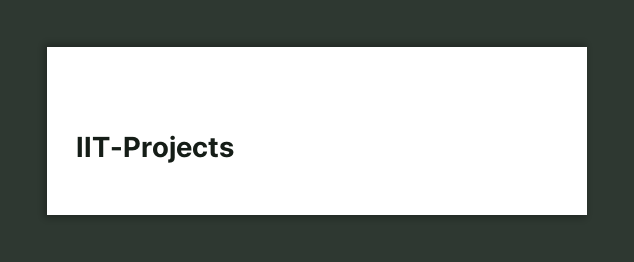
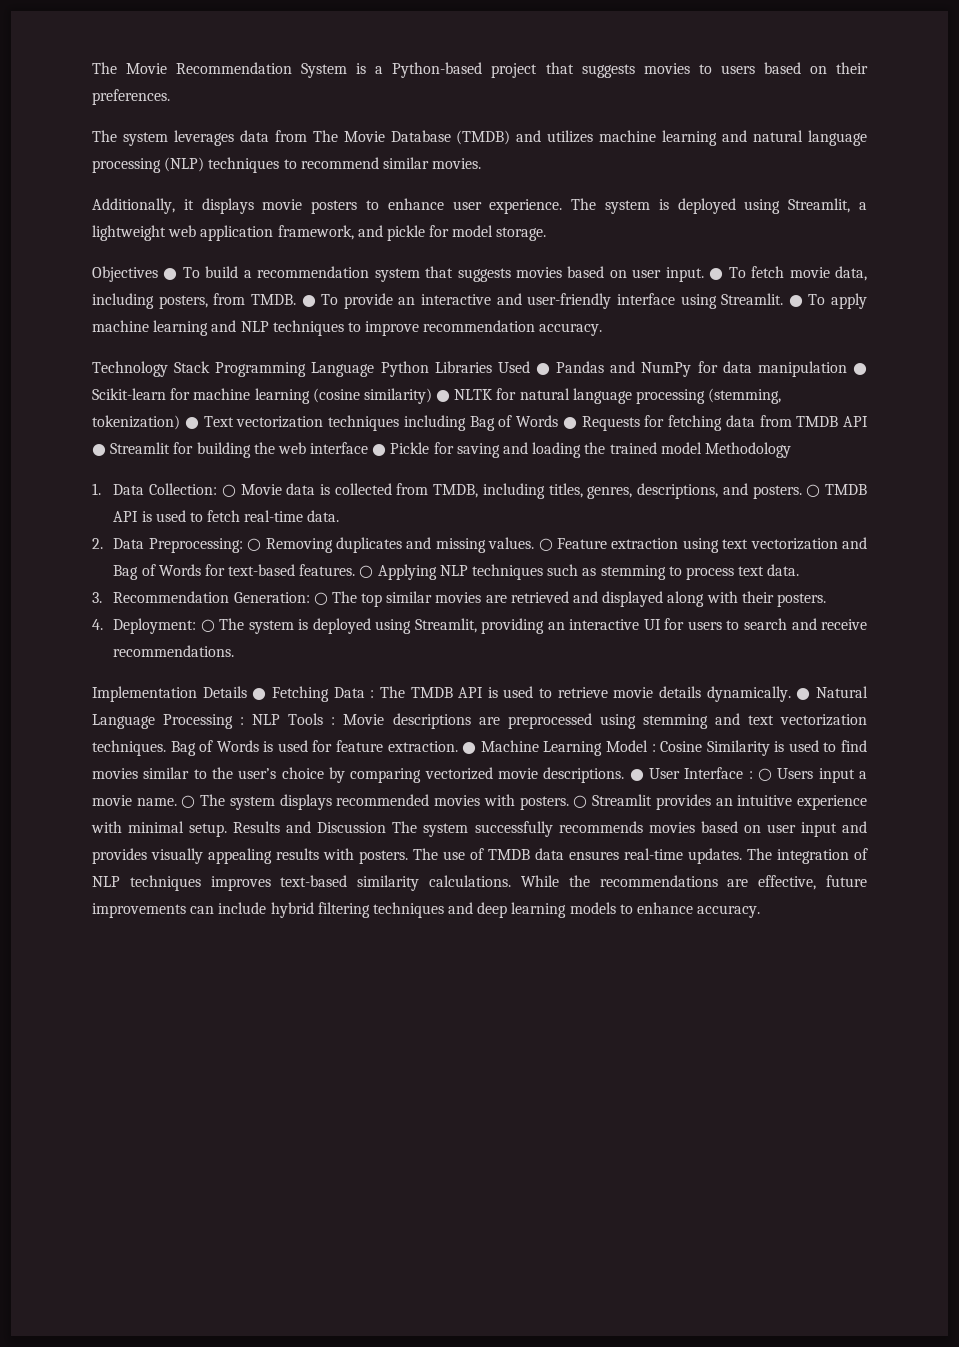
[76,135,234,163] IIT-Projects -> [92,62,869,78] [92,89,170,105] [92,130,867,146] [92,157,482,173] [92,198,867,214] [92,225,547,241] [92,266,868,282] [92,293,867,309] [92,320,603,336] [92,361,867,377] [92,388,782,404] [92,415,868,431] [92,442,791,458] [92,483,867,499] [113,510,340,522] [92,537,867,553] [113,564,800,580] [92,591,826,607] [92,618,867,634] [113,645,235,657] [92,686,868,702] [92,713,867,729] [92,740,867,756] [92,767,868,783] [92,794,868,810] [91,821,867,837] [92,848,868,864] [92,875,867,891] [92,902,761,918] The Movie Recommendation System is a Python-based project that suggests movies to users based on their preferences. // The system leverages data from The Movie Database (TMDB) and utilizes machine learning and natural language processing (NLP) techniques to recommend similar movies. // Additionally, it displays movie posters to enhance user experience. The system is deployed using Streamlit, a lightweight web application framework, and pickle for model storage. // Objectives ● To build a recommendation system that suggests movies based on user input. ● To fetch movie data, including posters, from TMDB. ● To provide an interactive and user-friendly interface using Streamlit. ● To apply machine learning and NLP techniques to improve recommendation accuracy. // Technology Stack Programming Language Python Libraries Used ● Pandas and NumPy for data manipulation ● Scikit-learn for machine learning (cosine similarity) ● NLTK for natural language processing (stemming, tokenization) ● Text vectorization techniques including Bag of Words ● Requests for fetching data from TMDB API ● Streamlit for building the web interface ● Pickle for saving and loading the trained model Methodology // 1. Data Collection: ○ Movie data is collected from TMDB, including titles, genres, descriptions, and posters. ○ TMDB API is used to fetch real-time data. // 2. Data Preprocessing: ○ Removing duplicates and missing values. ○ Feature extraction using text vectorization and Bag of Words for text-based features. ○ Applying NLP techniques such as stemming to process text data. // 3. Recommendation Generation: ○ The top similar movies are retrieved and displayed along with their posters. // 4. Deployment: ○ The system is deployed using Streamlit, providing an interactive UI for users to search and receive recommendations. // Implementation Details ● Fetching Data : The TMDB API is used to retrieve movie details dynamically. ● Natural Language Processing : NLP Tools : Movie descriptions are preprocessed using stemming and text vectorization techniques. Bag of Words is used for feature extraction. ● Machine Learning Model : Cosine Similarity is used to find movies similar to the user’s choice by comparing vectorized movie descriptions. ● User Interface : ○ Users input a movie name. ○ The system displays recommended movies with posters. ○ Streamlit provides an intuitive experience with minimal setup. Results and Discussion The system successfully recommends movies based on user input and provides visually appealing results with posters. The use of TMDB data ensures real-time updates. The integration of NLP techniques improves text-based similarity calculations. While the recommendations are effective, future improvements can include hybrid filtering techniques and deep learning models to enhance accuracy.

